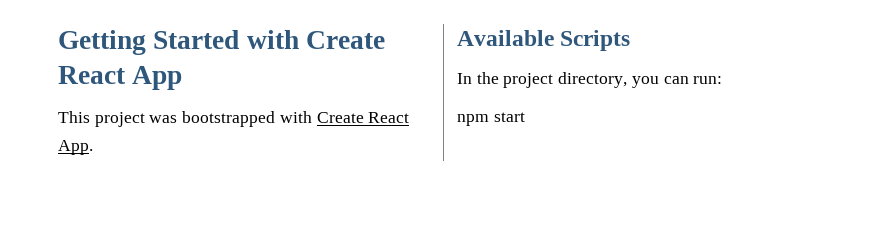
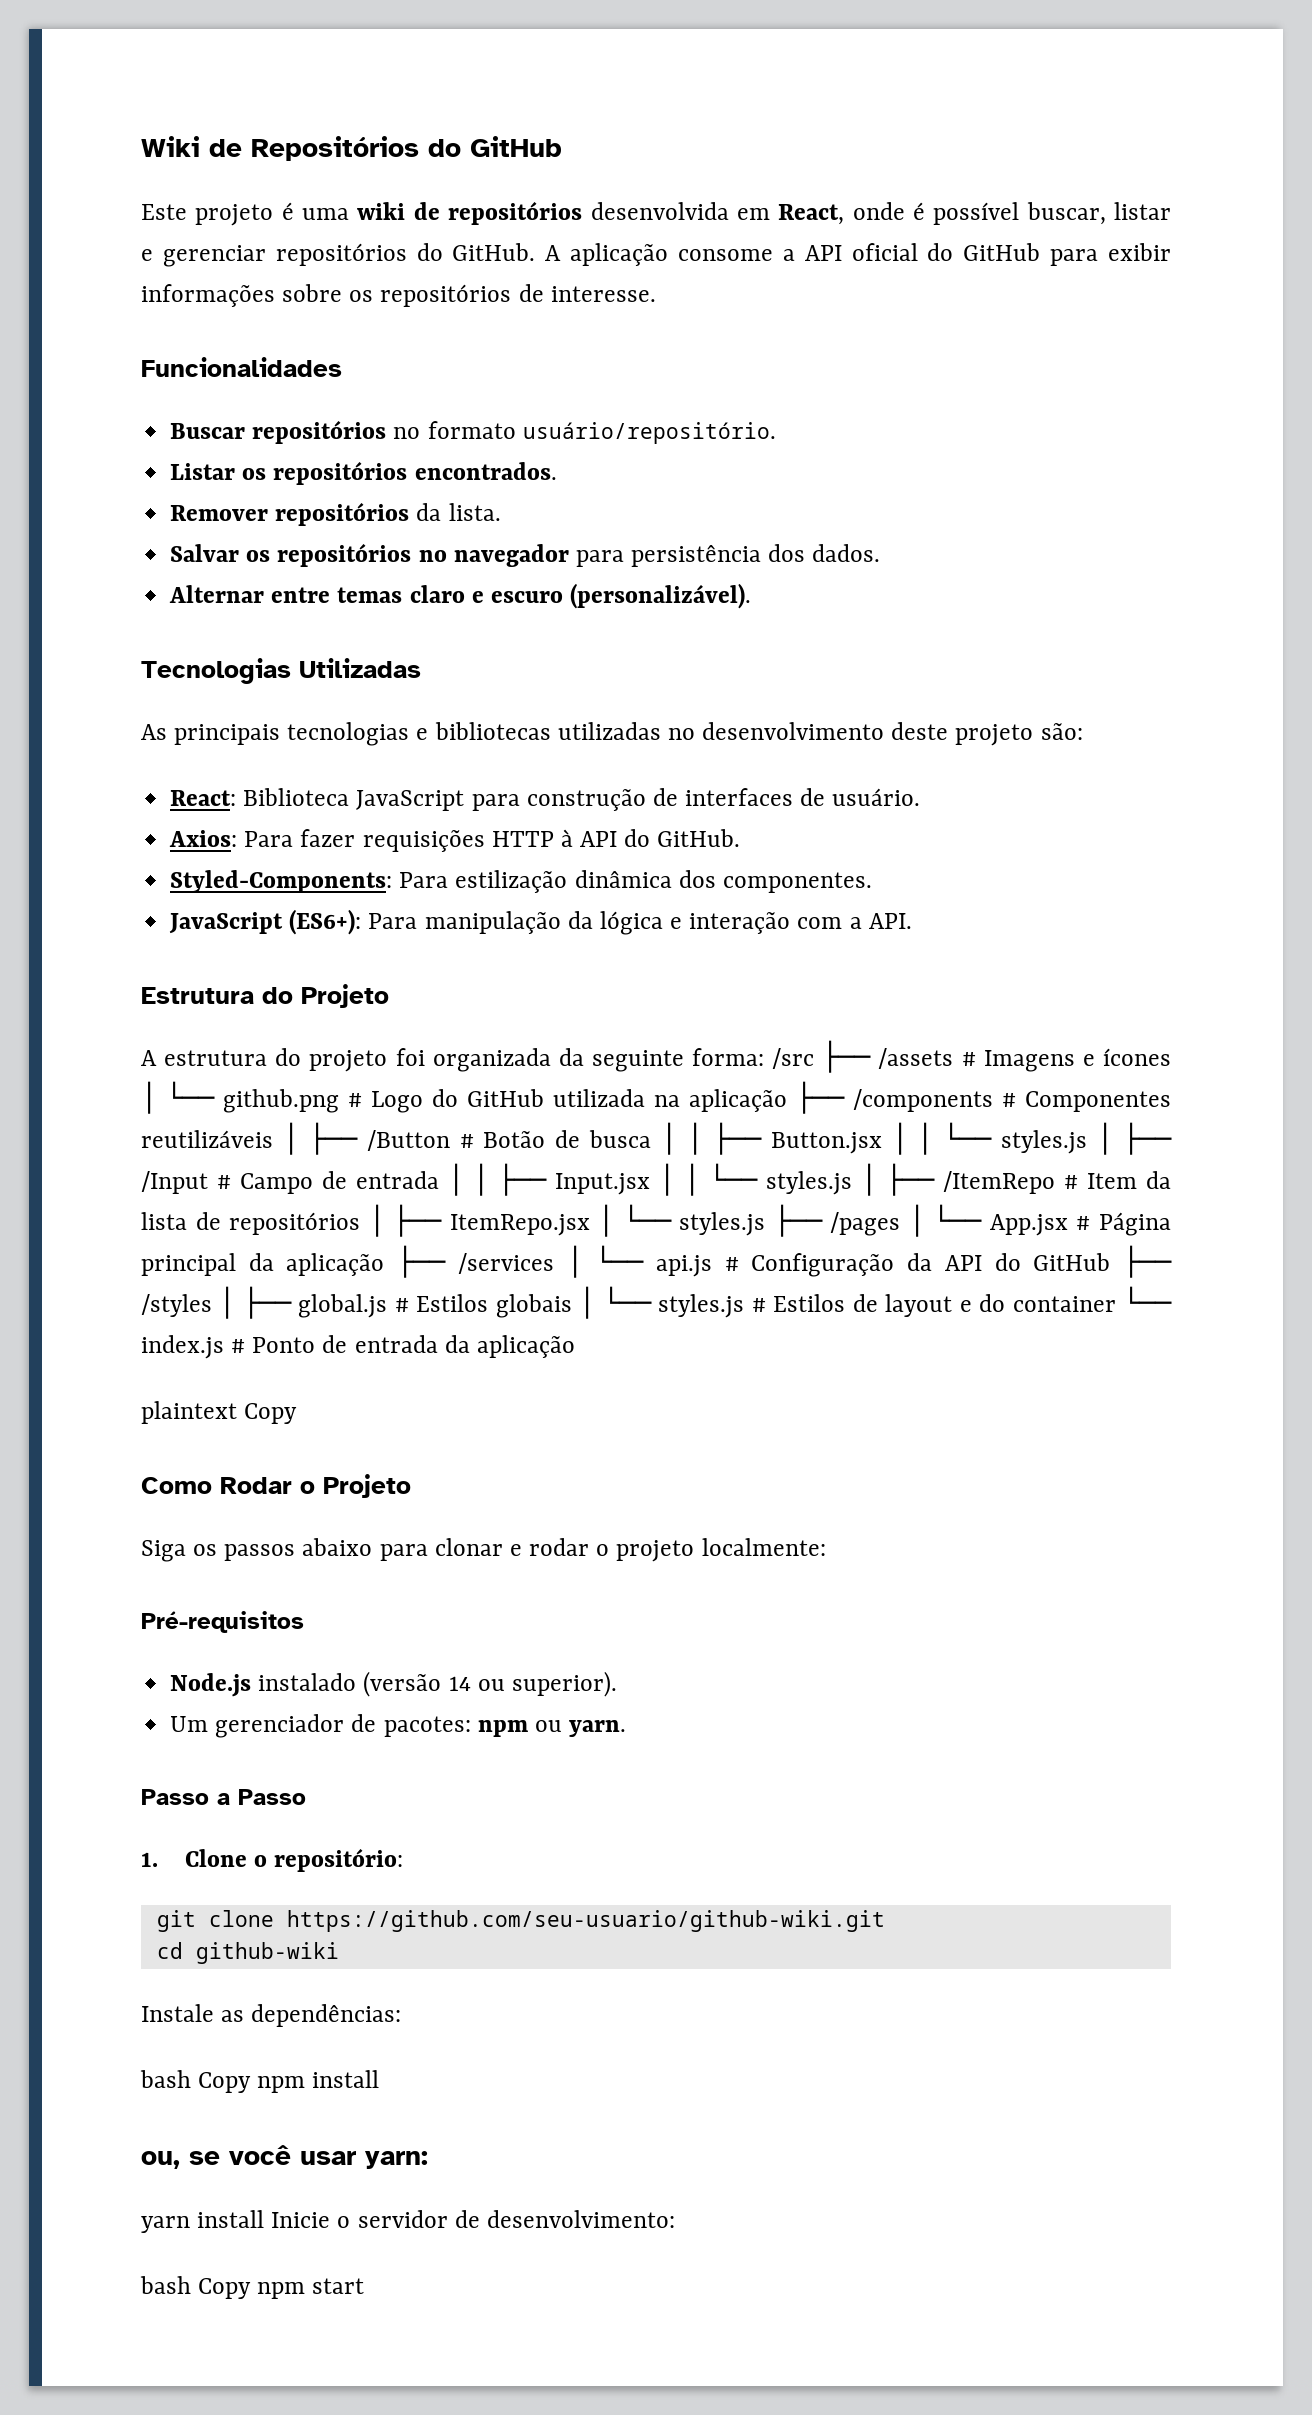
[58,30,386,55] [58,66,183,90] [58,111,410,127] [58,140,93,155] [457,30,631,51] [457,72,723,88] Getting Started with Create React App // This project was bootstrapped with Create React App. // Available Scripts // In the project directory, you can run: // -> [141,136,562,161] [141,201,1172,226] [141,243,1172,267] [141,284,656,307] [141,357,342,377] [170,420,776,444] [170,461,557,485] [170,502,501,526] [170,543,881,567] [169,583,752,609] [141,658,421,684] [141,722,1083,746] [170,788,921,811] [169,829,741,852] [170,870,872,893] [169,909,912,935] [141,984,389,1008] [141,1040,1171,1073] [141,1081,1171,1114] [141,1122,1172,1155] [141,1163,1171,1196] [141,1204,1171,1237] [141,1245,1172,1278] [141,1286,1173,1319] [141,1335,575,1359] [141,1401,298,1424] [141,1474,411,1498] [141,1538,826,1562] [141,1611,304,1633] [170,1671,617,1697] [170,1714,627,1738] [141,1789,306,1805] [141,1848,404,1872] [156,1910,885,1932] [156,1942,339,1964] [141,2004,402,2027] [140,2070,380,2093] [141,2145,428,2169] [141,2210,675,2233] [140,2276,252,2299] Wiki de Repositórios do GitHub // Este projeto é uma wiki de repositórios desenvolvida em React, onde é possível buscar, listar e gerenciar repositórios do GitHub. A aplicação consome a API oficial do GitHub para exibir informações sobre os repositórios de interesse. // Funcionalidades // Buscar repositórios no formato usuário/repositório. // Listar os repositórios encontrados. // Remover repositórios da lista. // Salvar os repositórios no navegador para persistência dos dados. // Alternar entre temas claro e escuro (personalizável). // Tecnologias Utilizadas // As principais tecnologias e bibliotecas utilizadas no desenvolvimento deste projeto são: // React: Biblioteca JavaScript para construção de interfaces de usuário. // Axios: Para fazer requisições HTTP à API do GitHub. // Styled-Components: Para estilização dinâmica dos componentes. // JavaScript (ES6+): Para manipulação da lógica e interação com a API. // Estrutura do Projeto // A estrutura do projeto foi organizada da seguinte forma: /src ├── /assets # Imagens e ícones │ └── github.png # Logo do GitHub utilizada na aplicação ├── /components # Componentes reutilizáveis │ ├── /Button # Botão de busca │ │ ├── Button.jsx │ │ └── styles.js │ ├── /Input # Campo de entrada │ │ ├── Input.jsx │ │ └── styles.js │ ├── /ItemRepo # Item da lista de repositórios │ ├── ItemRepo.jsx │ └── styles.js ├── /pages │ └── App.jsx # Página principal da aplicação ├── /services │ └── api.js # Configuração da API do GitHub ├── /styles │ ├── global.js # Estilos globais │ └── styles.js # Estilos de layout e do container └── index.js # Ponto de entrada da aplicação // plaintext Copy // Como Rodar o Projeto // Siga os passos abaixo para clonar e rodar o projeto localmente: // Pré-requisitos // Node.js instalado (versão 14 ou superior). // Um gerenciador de pacotes: npm ou yarn. // Passo a Passo // 1. Clone o repositório: // git clone https://github.com/seu-usuario/github-wiki.git // cd github-wiki // Instale as dependências: // bash Copy npm install // ou, se você usar yarn: // yarn install Inicie o servidor de desenvolvimento: // bash Copy

